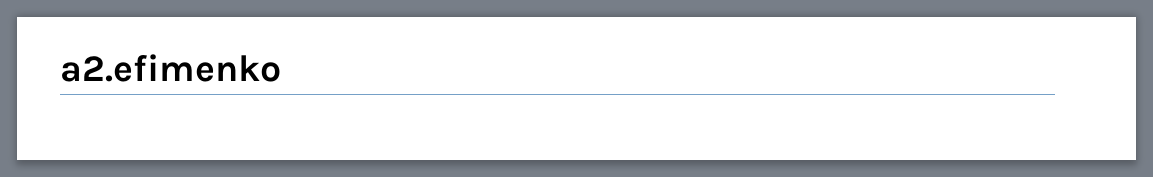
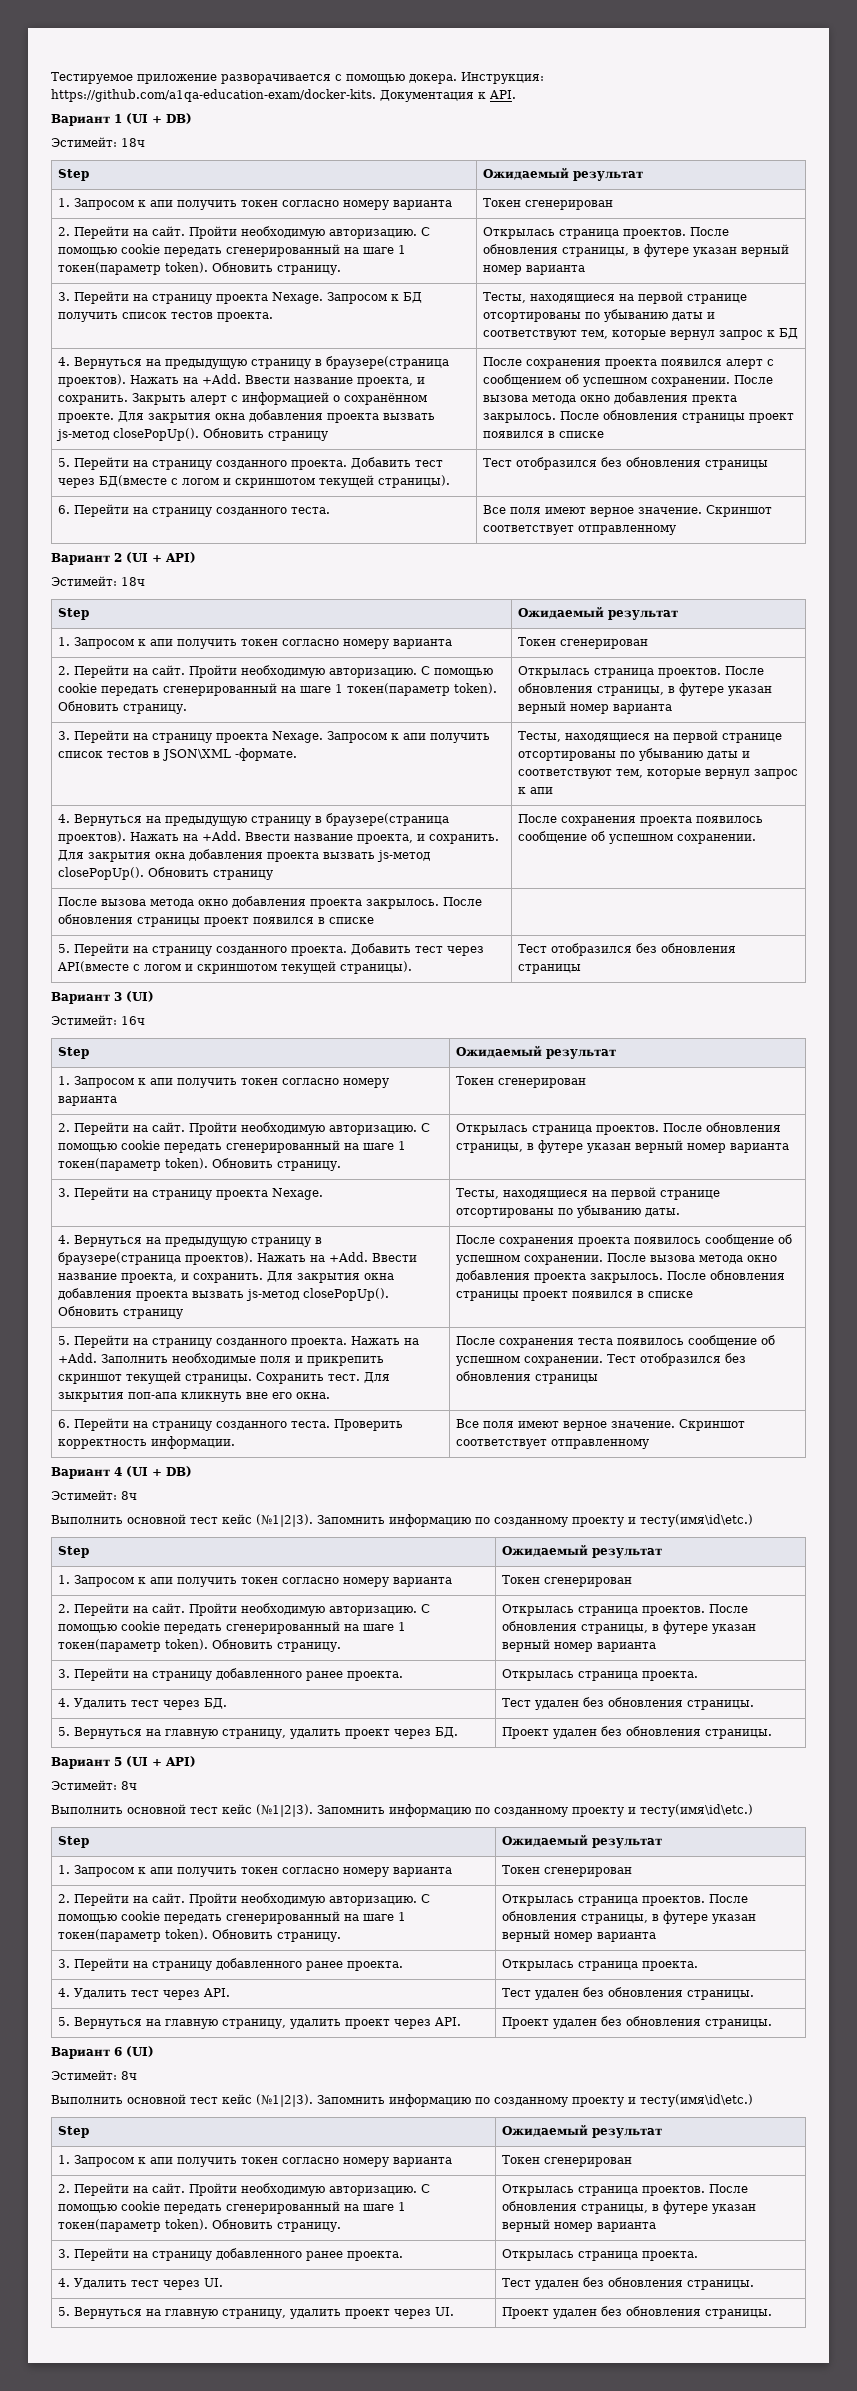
[60,54,281,82] a2.efimenko -> [51,72,544,84] [51,89,516,102] [51,113,192,126] [51,137,145,147] [58,169,90,181] [483,167,644,181] [58,198,453,210] [483,198,614,210] [58,226,431,239] [58,244,407,257] [58,262,342,275] [483,227,730,239] [483,244,790,257] [483,265,586,275] [58,291,423,304] [58,312,274,322] [483,291,748,304] [483,309,716,322] [483,328,799,340] [58,356,450,369] [58,374,426,387] [58,392,428,405] [58,410,436,423] [56,428,329,441] [483,357,775,369] [483,374,774,387] [483,392,738,405] [483,410,795,423] [483,431,605,438] [58,457,444,470] [58,475,451,488] [483,457,769,470] [58,504,331,517] [483,505,773,517] [483,525,677,535] [51,552,196,565] [51,576,145,586] [58,608,90,620] [518,606,679,620] [58,637,453,649] [518,637,649,649] [58,665,494,678] [58,683,498,696] [58,701,188,714] [518,666,765,678] [518,683,773,696] [518,701,673,714] [58,730,491,743] [58,748,298,761] [518,730,783,743] [518,748,751,761] [518,769,799,779] [518,787,554,794] [58,813,450,826] [58,831,500,844] [58,849,431,862] [58,867,274,880] [518,814,764,826] [518,831,757,844] [58,896,483,909] [58,914,375,927] [58,943,485,956] [57,961,413,974] [518,943,737,956] [518,964,582,974] [51,991,154,1004] [51,1015,145,1025] [58,1047,90,1059] [456,1045,617,1059] [58,1076,390,1088] [58,1096,118,1106] [456,1076,587,1088] [58,1122,431,1135] [58,1140,407,1153] [58,1158,342,1171] [456,1122,782,1135] [456,1140,790,1153] [58,1187,324,1200] [456,1187,721,1200] [456,1205,681,1218] [58,1235,323,1247] [58,1252,418,1265] [58,1271,395,1283] [58,1288,390,1301] [58,1306,184,1319] [456,1234,793,1247] [456,1253,778,1265] [456,1270,786,1283] [456,1291,694,1301] [58,1335,420,1348] [58,1353,385,1366] [58,1371,391,1384] [58,1392,331,1402] [456,1335,776,1348] [456,1353,747,1366] [456,1371,599,1384] [58,1418,404,1431] [58,1436,236,1449] [456,1419,746,1431] [456,1439,650,1449] [51,1466,192,1479] [51,1490,137,1500] [51,1514,753,1527] [58,1546,90,1558] [502,1544,663,1558] [58,1575,453,1587] [502,1575,633,1587] [58,1603,431,1616] [58,1621,407,1634] [58,1639,342,1652] [502,1604,749,1616] [502,1621,757,1634] [502,1639,657,1652] [58,1668,404,1681] [502,1669,699,1681] [58,1698,228,1710] [502,1697,755,1710] [58,1727,459,1739] [502,1726,773,1739] [51,1756,196,1769] [51,1780,137,1790] [51,1804,753,1817] [58,1836,90,1848] [502,1834,663,1848] [58,1865,453,1877] [502,1865,633,1877] [58,1893,431,1906] [58,1911,407,1924] [58,1929,342,1942] [502,1894,749,1906] [502,1911,757,1924] [502,1929,657,1942] [58,1958,404,1971] [502,1959,699,1971] [58,1988,231,2000] [502,1987,755,2000] [58,2017,462,2029] [502,2016,773,2029] [51,2046,154,2059] [51,2070,137,2080] [51,2094,753,2107] [58,2126,90,2138] [502,2124,663,2138] [58,2155,453,2167] [502,2155,633,2167] [58,2183,431,2196] [58,2201,407,2214] [58,2219,342,2232] [502,2184,749,2196] [502,2201,757,2214] [502,2219,657,2232] [58,2248,404,2261] [502,2249,699,2261] [58,2278,224,2290] [502,2277,755,2290] [58,2307,455,2319] [502,2306,773,2319] Тестируемое приложение разворачивается с помощью докера. Инструкция: https://github.com/a1qa-education-exam/docker-kits. Документация к API. // Вариант 1 (UI + DB) // Эстимейт: 18ч // Step | Ожидаемый результат // 1. Запросом к апи получить токен согласно номеру варианта | Токен сгенерирован // 2. Перейти на сайт. Пройти необходимую авторизацию. С помощью cookie передать сгенерированный на шаге 1 токен(параметр token). Обновить страницу. | Открылась страница проектов. После обновления страницы, в футере указан верный номер варианта // 3. Перейти на страницу проекта Nexage. Запросом к БД получить список тестов проекта. | Тесты, находящиеся на первой странице отсортированы по убыванию даты и соответствуют тем, которые вернул запрос к БД // 4. Вернуться на предыдущую страницу в браузере(страница проектов). Нажать на +Add. Ввести название проекта, и сохранить. Закрыть алерт с информацией о сохранённом проекте. Для закрытия окна добавления проекта вызвать js-метод closePopUp(). Обновить страницу | После сохранения проекта появился алерт с сообщением об успешном сохранении. После вызова метода окно добавления пректа закрылось. После обновления страницы проект появился в списке // 5. Перейти на страницу созданного проекта. Добавить тест через БД(вместе с логом и скриншотом текущей страницы). | Тест отобразился без обновления страницы // 6. Перейти на страницу созданного теста. | Все поля имеют верное значение. Скриншот соответствует отправленному // Вариант 2 (UI + API) // Эстимейт: 18ч // Step | Ожидаемый результат // 1. Запросом к апи получить токен согласно номеру варианта | Токен сгенерирован // 2. Перейти на сайт. Пройти необходимую авторизацию. С помощью cookie передать сгенерированный на шаге 1 токен(параметр token). Обновить страницу. | Открылась страница проектов. После обновления страницы, в футере указан верный номер варианта // 3. Перейти на страницу проекта Nexage. Запросом к апи получить список тестов в JSON\XML -формате. | Тесты, находящиеся на первой странице отсортированы по убыванию даты и соответствуют тем, которые вернул запрос к апи // 4. Вернуться на предыдущую страницу в браузере(страница проектов). Нажать на +Add. Ввести название проекта, и сохранить. Для закрытия окна добавления проекта вызвать js-метод closePopUp(). Обновить страницу | После сохранения проекта появилось сообщение об успешном сохранении. // После вызова метода окно добавления проекта закрылось. После обновления страницы проект появился в списке | // 5. Перейти на страницу созданного проекта. Добавить тест через API(вместе с логом и скриншотом текущей страницы). | Тест отобразился без обновления страницы // Вариант 3 (UI) // Эстимейт: 16ч // Step | Ожидаемый результат // 1. Запросом к апи получить токен согласно номеру варианта | Токен сгенерирован // 2. Перейти на сайт. Пройти необходимую авторизацию. С помощью cookie передать сгенерированный на шаге 1 токен(параметр token). Обновить страницу. | Открылась страница проектов. После обновления страницы, в футере указан верный номер варианта // 3. Перейти на страницу проекта Nexage. | Тесты, находящиеся на первой странице отсортированы по убыванию даты. // 4. Вернуться на предыдущую страницу в браузере(страница проектов). Нажать на +Add. Ввести название проекта, и сохранить. Для закрытия окна добавления проекта вызвать js-метод closePopUp(). Обновить страницу | После сохранения проекта появилось сообщение об успешном сохранении. После вызова метода окно добавления проекта закрылось. После обновления страницы проект появился в списке // 5. Перейти на страницу созданного проекта. Нажать на +Add. Заполнить необходимые поля и прикрепить скриншот текущей страницы. Сохранить тест. Для зыкрытия поп-апа кликнуть вне его окна. | После сохранения теста появилось сообщение об успешном сохранении. Тест отобразился без обновления страницы // 6. Перейти на страницу созданного теста. Проверить корректность информации. | Все поля имеют верное значение. Скриншот соответствует отправленному // Вариант 4 (UI + DB) // Эстимейт: 8ч // Выполнить основной тест кейс (№1|2|3). Запомнить информацию по созданному проекту и тесту(имя\id\etc.) // Step | Ожидаемый результат // 1. Запросом к апи получить токен согласно номеру варианта | Токен сгенерирован // 2. Перейти на сайт. Пройти необходимую авторизацию. С помощью cookie передать сгенерированный на шаге 1 токен(параметр token). Обновить страницу. | Открылась страница проектов. После обновления страницы, в футере указан верный номер варианта // 3. Перейти на страницу добавленного ранее проекта. | Открылась страница проекта. // 4. Удалить тест через БД. | Тест удален без обновления страницы. // 5. Вернуться на главную страницу, удалить проект через БД. | Проект удален без обновления страницы. // Вариант 5 (UI + API) // Эстимейт: 8ч // Выполнить основной тест кейс (№1|2|3). Запомнить информацию по созданному проекту и тесту(имя\id\etc.) // Step | Ожидаемый результат // 1. Запросом к апи получить токен согласно номеру варианта | Токен сгенерирован // 2. Перейти на сайт. Пройти необходимую авторизацию. С помощью cookie передать сгенерированный на шаге 1 токен(параметр token). Обновить страницу. | Открылась страница проектов. После обновления страницы, в футере указан верный номер варианта // 3. Перейти на страницу добавленного ранее проекта. | Открылась страница проекта. // 4. Удалить тест через API. | Тест удален без обновления страницы. // 5. Вернуться на главную страницу, удалить проект через API. | Проект удален без обновления страницы. // Вариант 6 (UI) // Эстимейт: 8ч // Выполнить основной тест кейс (№1|2|3). Запомнить информацию по созданному проекту и тесту(имя\id\etc.) // Step | Ожидаемый результат // 1. Запросом к апи получить токен согласно номеру варианта | Токен сгенерирован // 2. Перейти на сайт. Пройти необходимую авторизацию. С помощью cookie передать сгенерированный на шаге 1 токен(параметр token). Обновить страницу. | Открылась страница проектов. После обновления страницы, в футере указан верный номер варианта // 3. Перейти на страницу добавленного ранее проекта. | Открылась страница проекта. // 4. Удалить тест через UI. | Тест удален без обновления страницы. // 5. Вернуться на главную страницу, удалить проект через UI. | Проект удален без обновления страницы.

